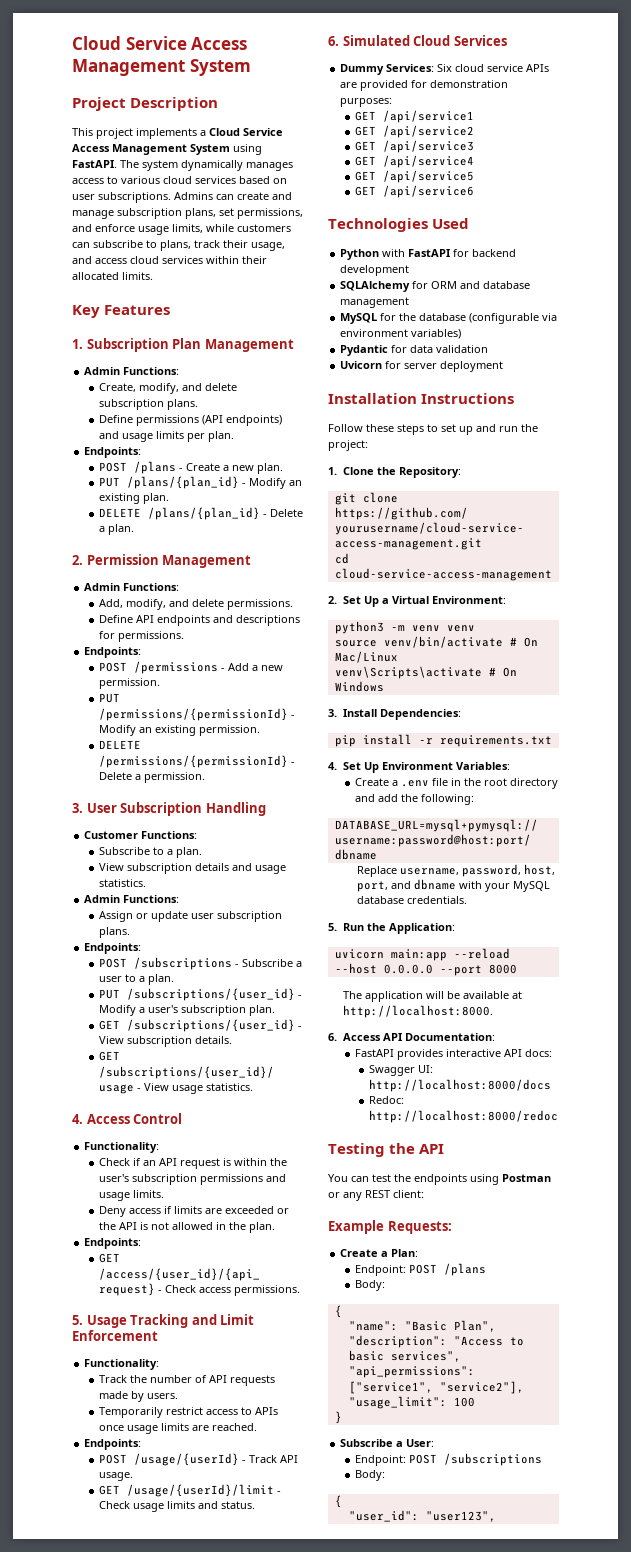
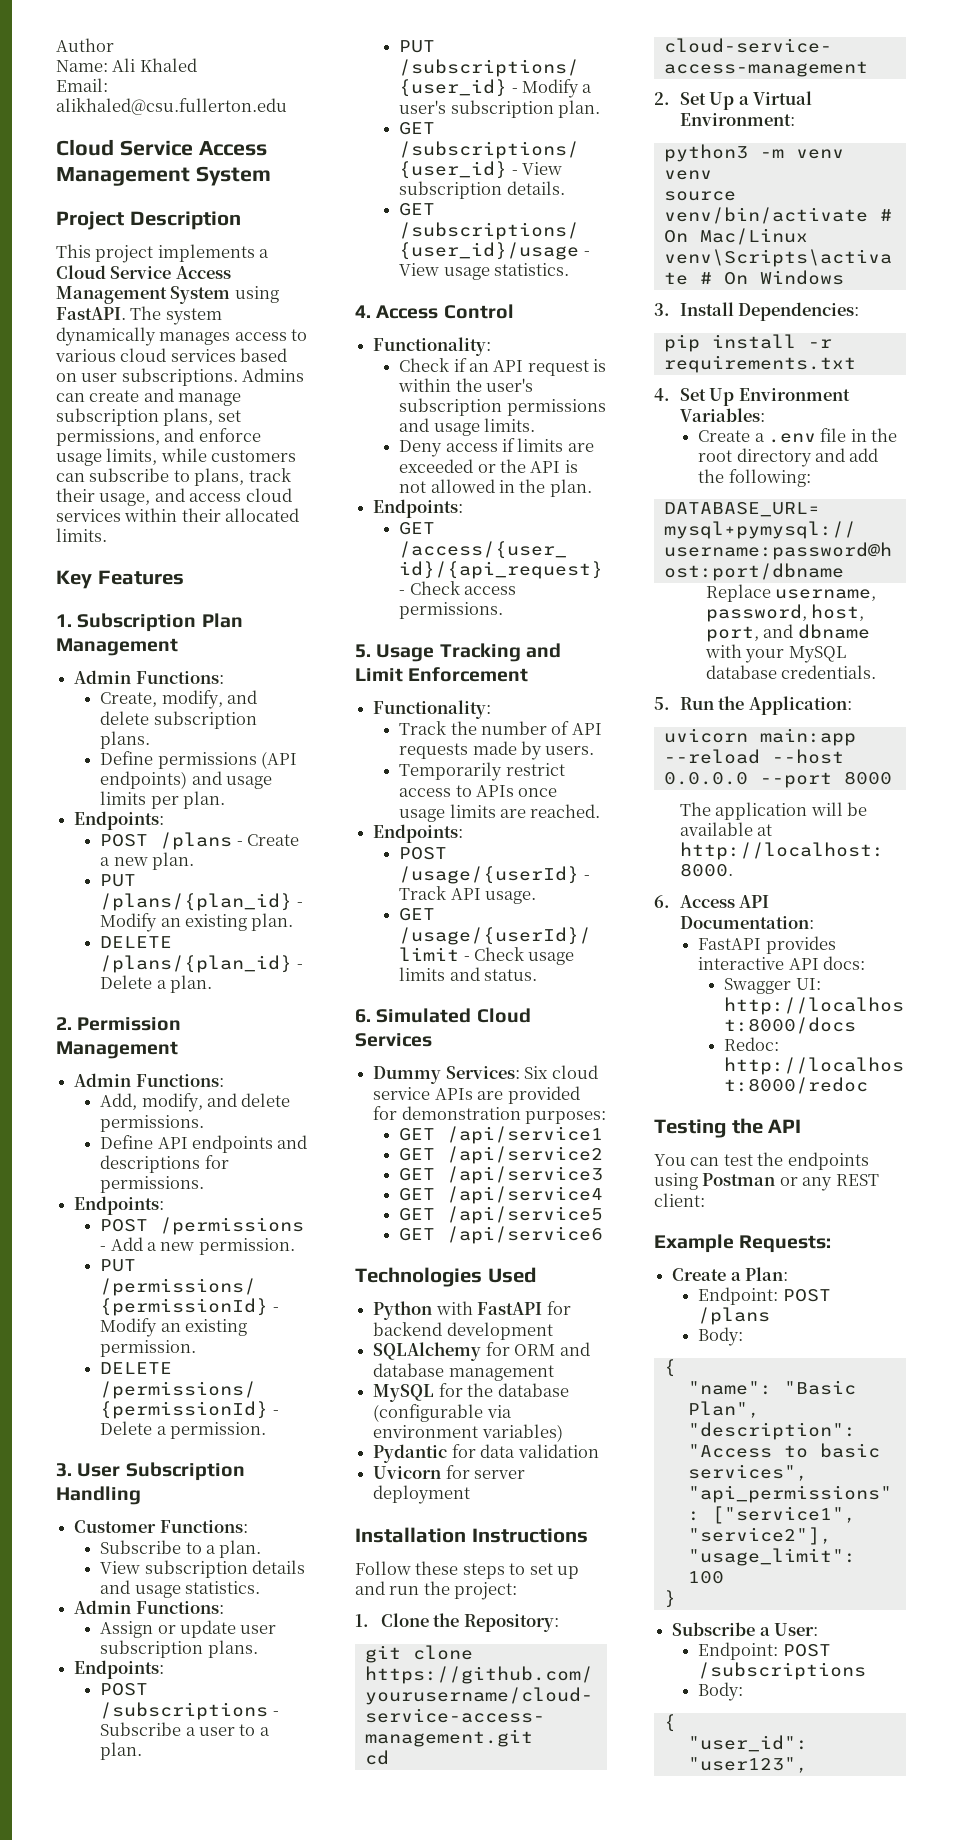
(72, 43) none -> [56,38,114,52] [56,58,197,72] [56,78,108,92] [56,98,287,115] Author // Name: Ali Khaled // Email: alikhaled@csu.fullerton.edu //

